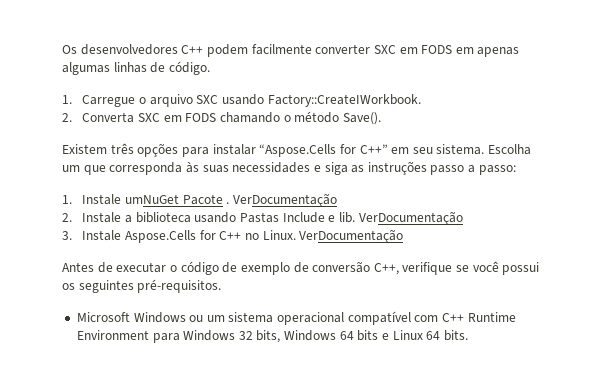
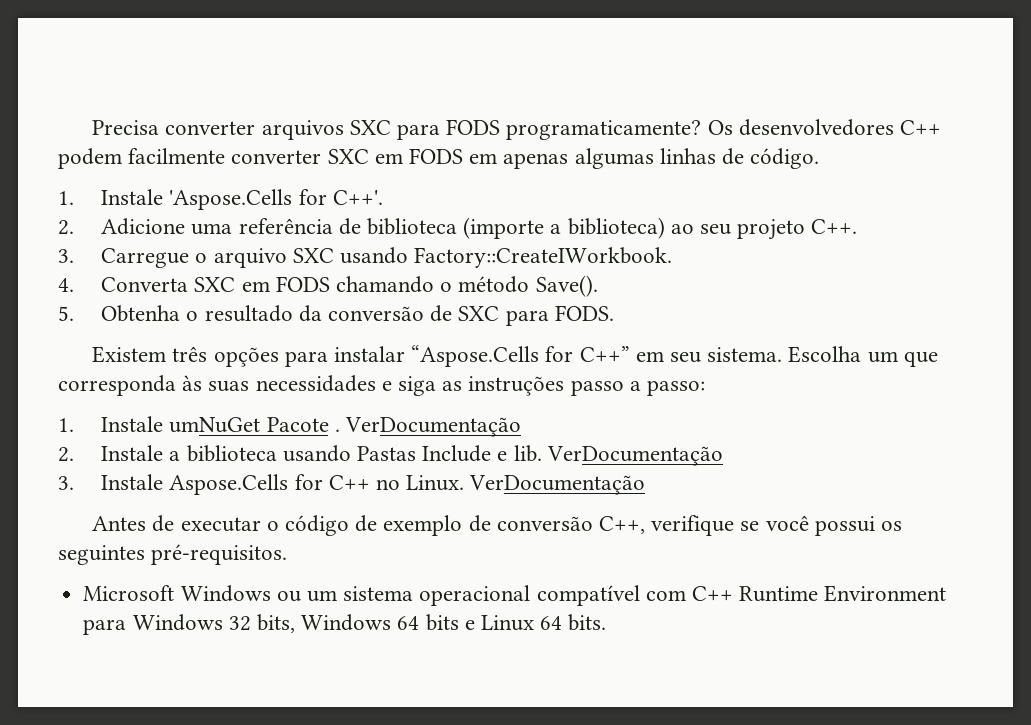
(62, 49) none -> [92,119,702,140] Precisa converter arquivos SXC para FODS programaticamente?
(72, 99) none -> [101,189,383,210] [58,217,858,240] [58,249,74,263] Instale 'Aspose.Cells for C++'. // 2. Adicione uma referência de biblioteca (importe a biblioteca) ao seu projeto C++. // 3.
[62,113,72,122] 2. -> [58,278,74,292] 4.
(381, 118) none -> [58,305,614,326] // 5. Obtenha o resultado da conversão de SXC para FODS.

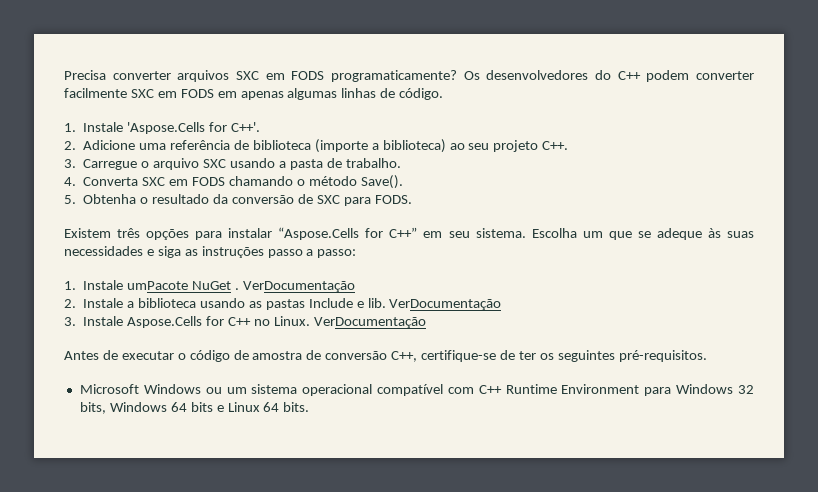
[396,124,440,140] para -> [265,73,285,80] em
(894, 127) none -> [594,70,611,80] do
[128,148,322,164] facilmente converter -> [695,71,754,80] [64,88,127,98] converter facilmente
[414,247,673,268] Factory::CreateIWorkbook. -> [278,158,401,170] a pasta de trabalho.
[58,375,176,396] corresponda -> [637,228,702,240] se adeque
[169,417,329,433] umNuGet Pacote -> [127,281,232,290] umPacote NuGet
[356,446,416,461] Pastas -> [248,299,305,310] as pastas
[383,515,463,536] exemplo -> [252,351,303,360] amostra
[651,515,875,536] verifique se você possui -> [421,350,536,362] certifique-se de ter

